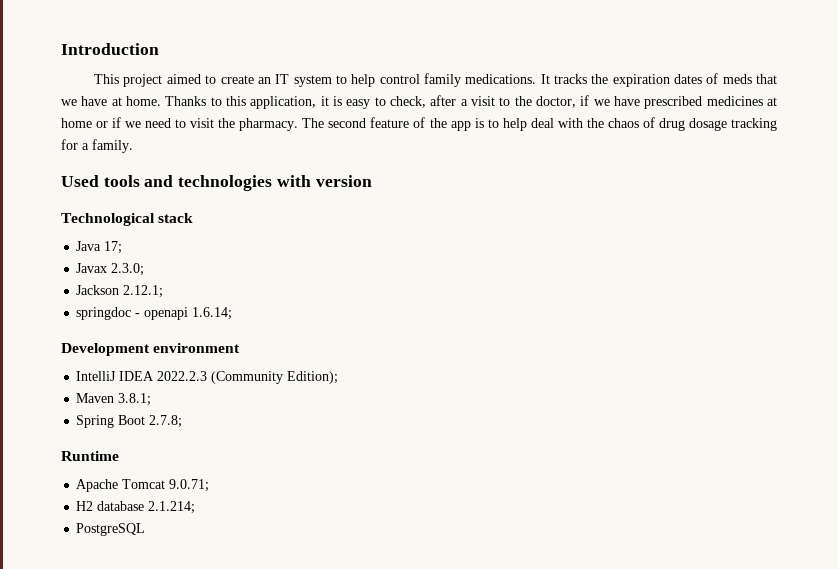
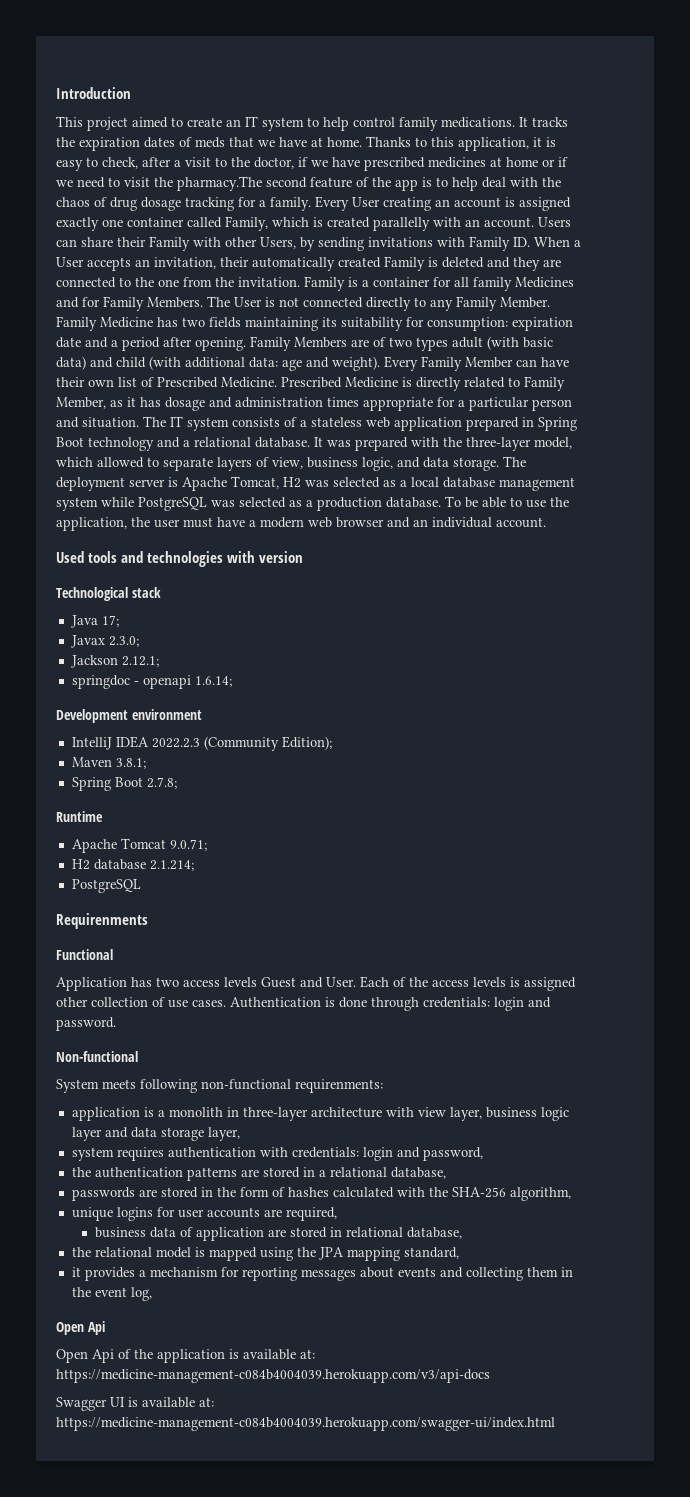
[239,118,325,131] pharmacy. The -> [177,176,262,191] pharmacy.The
(133, 146) none -> [315,196,571,211] [56,216,571,231] [56,236,581,251] [56,256,561,271] [56,276,574,291] [56,296,550,311] [56,316,573,331] [56,336,553,351] [56,356,569,371] [56,376,565,391] [56,397,572,411] [56,416,577,431] [56,437,572,451] [56,456,526,471] [56,476,575,491] [56,496,569,511] [56,517,546,531] Every User creating an account is assigned exactly one container called Family, which is created parallelly with an account. Users can share their Family with other Users, by sending invitations with Family ID. When a User accepts an invitation, their automatically created Family is deleted and they are connected to the one from the invitation. Family is a container for all family Medicines and for Family Members. The User is not connected directly to any Family Member. Family Medicine has two fields maintaining its suitability for consumption: expiration date and a period after opening. Family Members are of two types adult (with basic data) and child (with additional data: age and weight). Every Family Member can have their own list of Prescribed Medicine. Prescribed Medicine is directly related to Family Member, as it has dosage and administration times appropriate for a particular person and situation. The IT system consists of a stateless web application prepared in Spring Boot technology and a relational database. It was prepared with the three-layer model, which allowed to separate layers of view, business logic, and data storage. The deployment server is Apache Tomcat, H2 was selected as a local database management system while PostgreSQL was selected as a production database. To be able to use the application, the user must have a modern web browser and an individual account.
(146, 529) none -> [56,913,148,929] [56,949,113,960] [56,976,576,991] [56,997,551,1011] [56,1017,116,1031] [56,1051,138,1062] [56,1079,383,1093] [71,1107,569,1121] [71,1127,240,1141] [71,1147,483,1161] [71,1167,446,1181] [71,1187,571,1201] [71,1207,337,1221] [94,1227,462,1241] [71,1247,459,1261] [71,1267,573,1281] [71,1287,152,1301] [56,1321,105,1335] [56,1349,315,1363] [56,1369,490,1383] [56,1397,214,1411] [56,1417,555,1431] // Requirenments // Functional // Application has two access levels Guest and User. Each of the access levels is assigned other collection of use cases. Authentication is done through credentials: login and password. // Non-functional // System meets following non-functional requirenments: // application is a monolith in three-layer architecture with view layer, business logic layer and data storage layer, // system requires authentication with credentials: login and password, // the authentication patterns are stored in a relational database, // passwords are stored in the form of hashes calculated with the SHA-256 algorithm, // unique logins for user accounts are required, // business data of application are stored in relational database, // the relational model is mapped using the JPA mapping standard, // it provides a mechanism for reporting messages about events and collecting them in the event log, // Open Api // Open Api of the application is available at: https://medicine-management-c084b4004039.herokuapp.com/v3/api-docs // Swagger UI is available at: https://medicine-management-c084b4004039.herokuapp.com/swagger-ui/index.html

